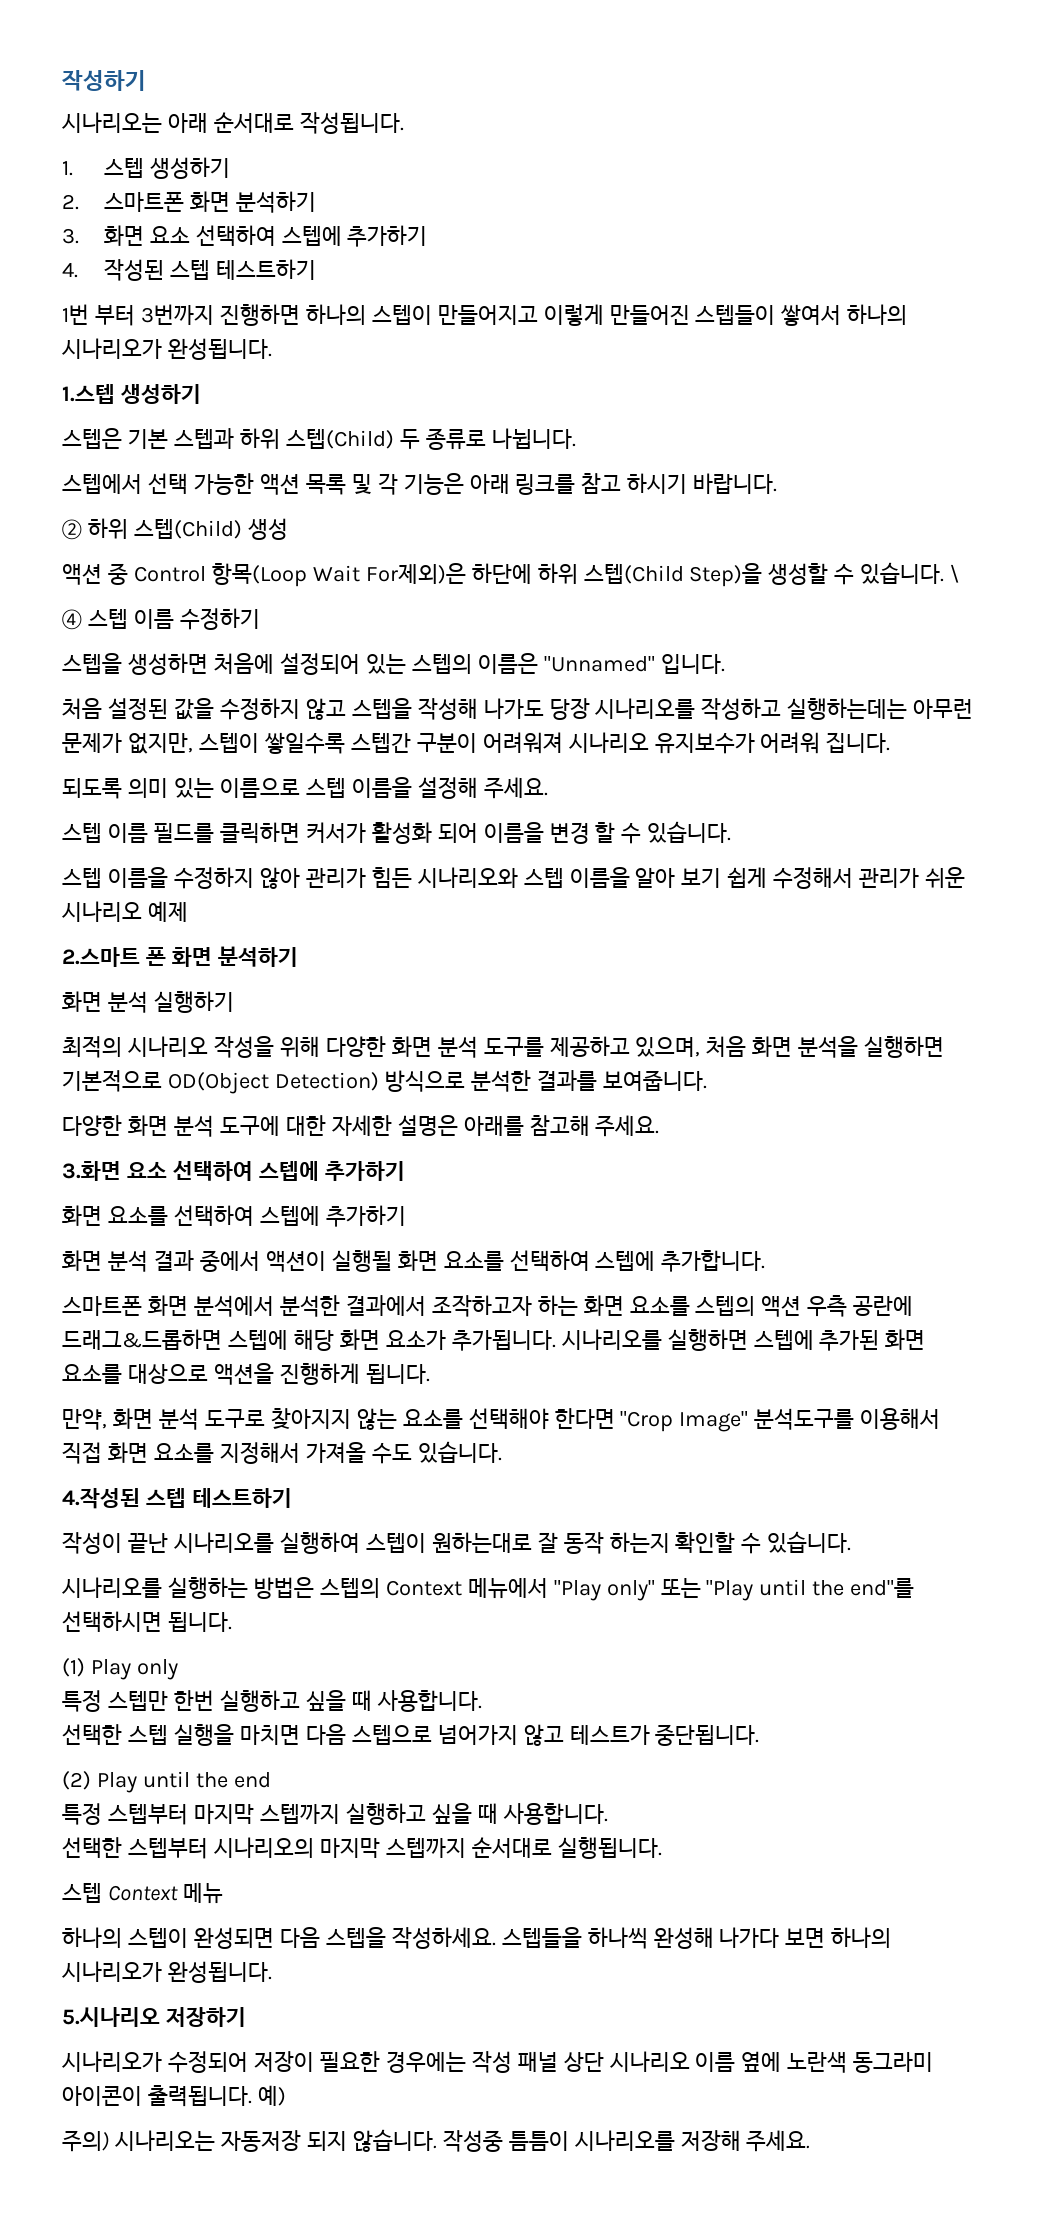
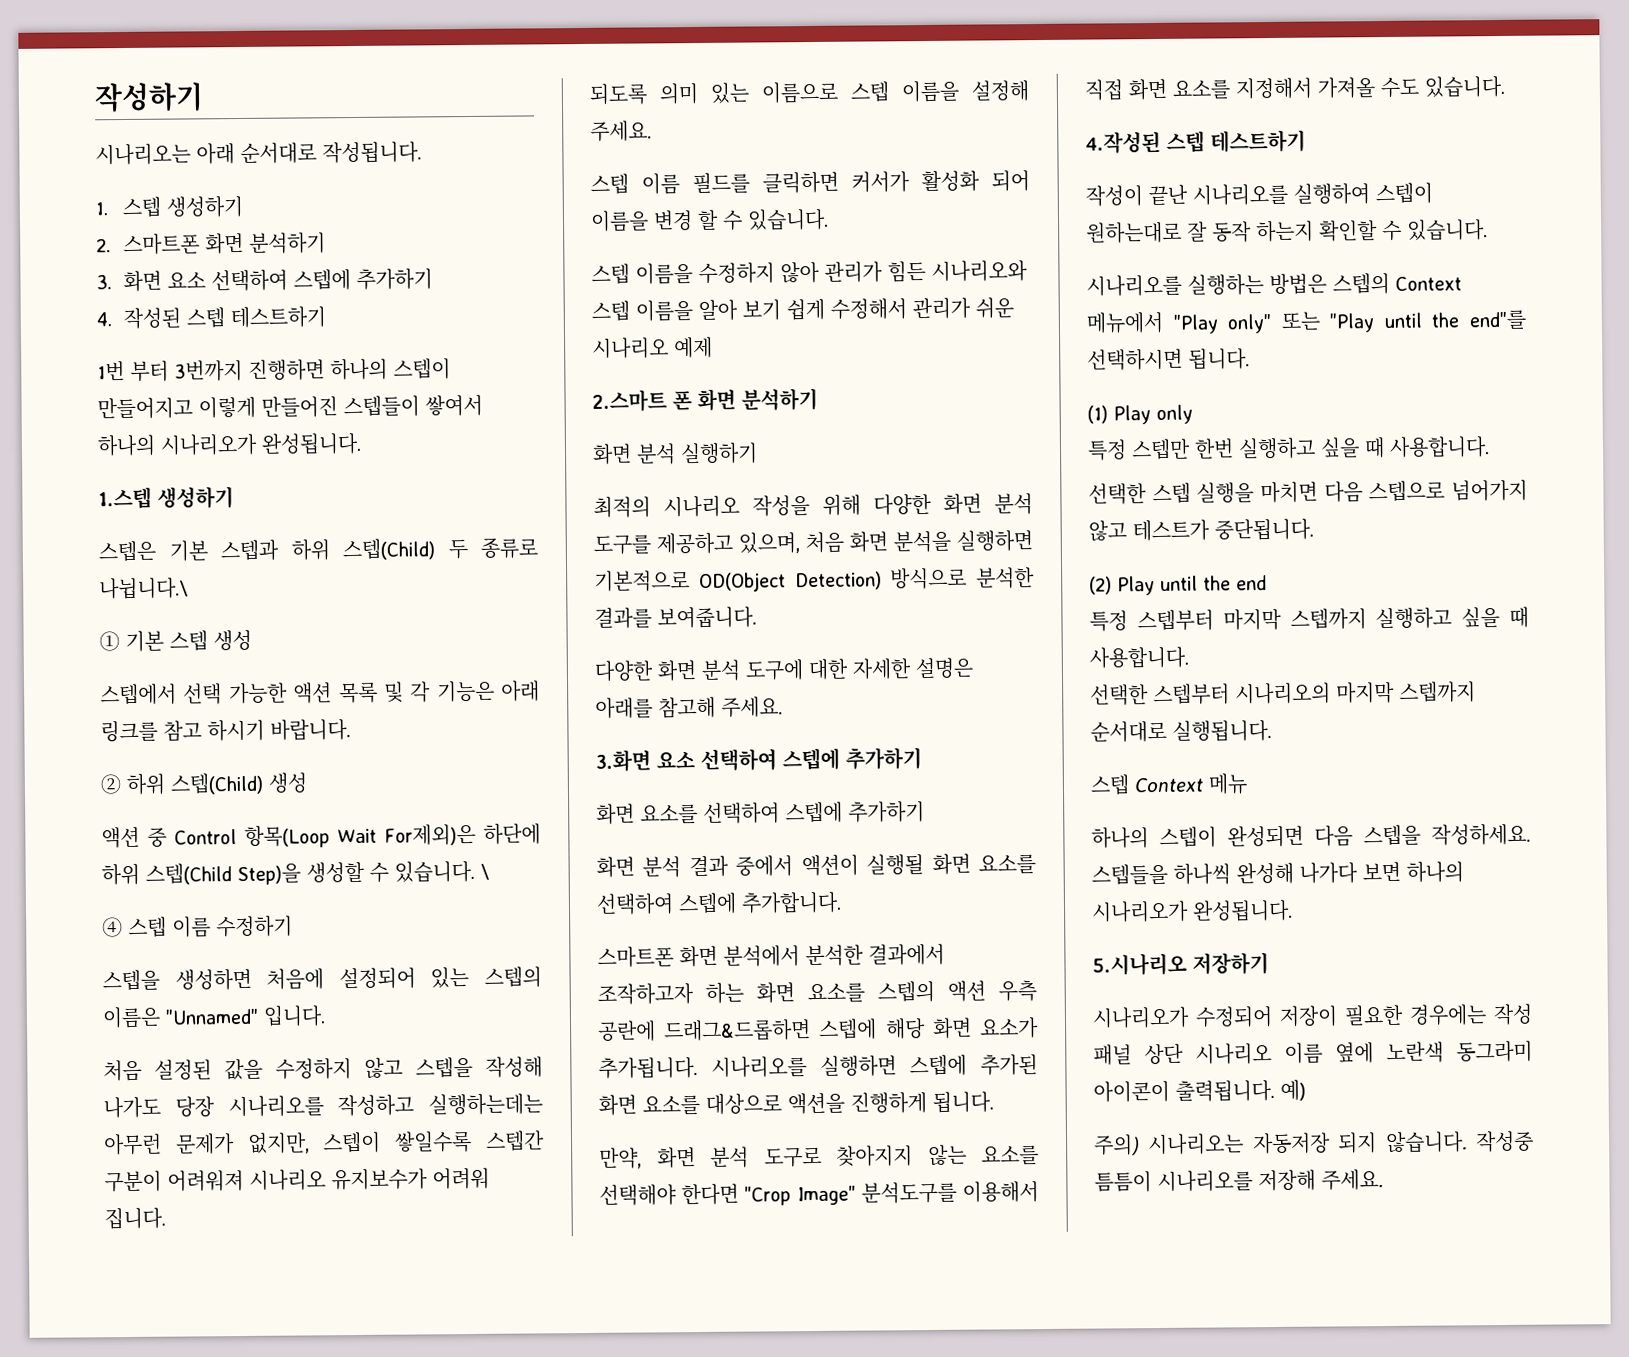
[491,428,576,449] 나뉩니다. -> [99,577,189,600] [99,629,252,653] 나뉩니다.\ // ① 기본 스텝 생성

